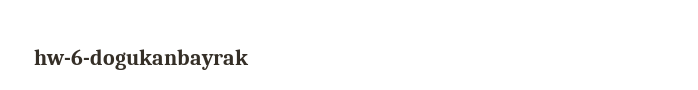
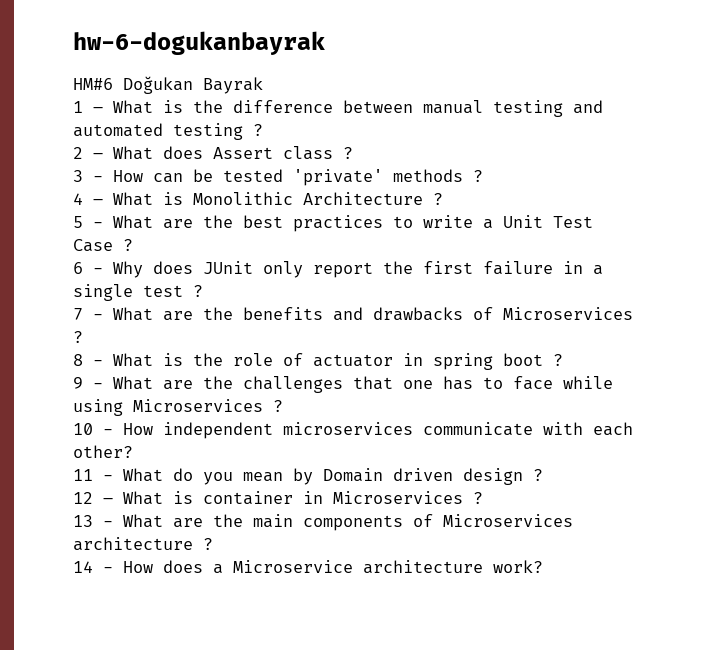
(249, 59) none -> [73,76,263,94] [73,100,603,117] [73,123,263,140] [73,146,353,160] [73,169,483,186] [73,192,443,206] [73,215,593,232] [73,239,133,252] [73,261,603,278] [73,284,203,301] [73,307,633,321] [73,331,83,343] [73,353,563,370] [73,376,613,393] [73,399,283,416] [73,422,633,439] [73,445,133,458] [73,468,543,485] [73,491,483,505] [73,514,573,531] [73,537,213,551] [73,560,543,574] // HM#6 Doğukan Bayrak // 1 – What is the difference between manual testing and automated testing ? // 2 – What does Assert class ? // 3 - How can be tested 'private' methods ? // 4 – What is Monolithic Architecture ? // 5 - What are the best practices to write a Unit Test Case ? // 6 - Why does JUnit only report the first failure in a single test ? // 7 - What are the benefits and drawbacks of Microservices ? // 8 - What is the role of actuator in spring boot ? // 9 - What are the challenges that one has to face while using Microservices ? // 10 - How independent microservices communicate with each other? // 11 - What do you mean by Domain driven design ? // 12 – What is container in Microservices ? // 13 - What are the main components of Microservices architecture ? // 14 - How does a Microservice architecture work?

